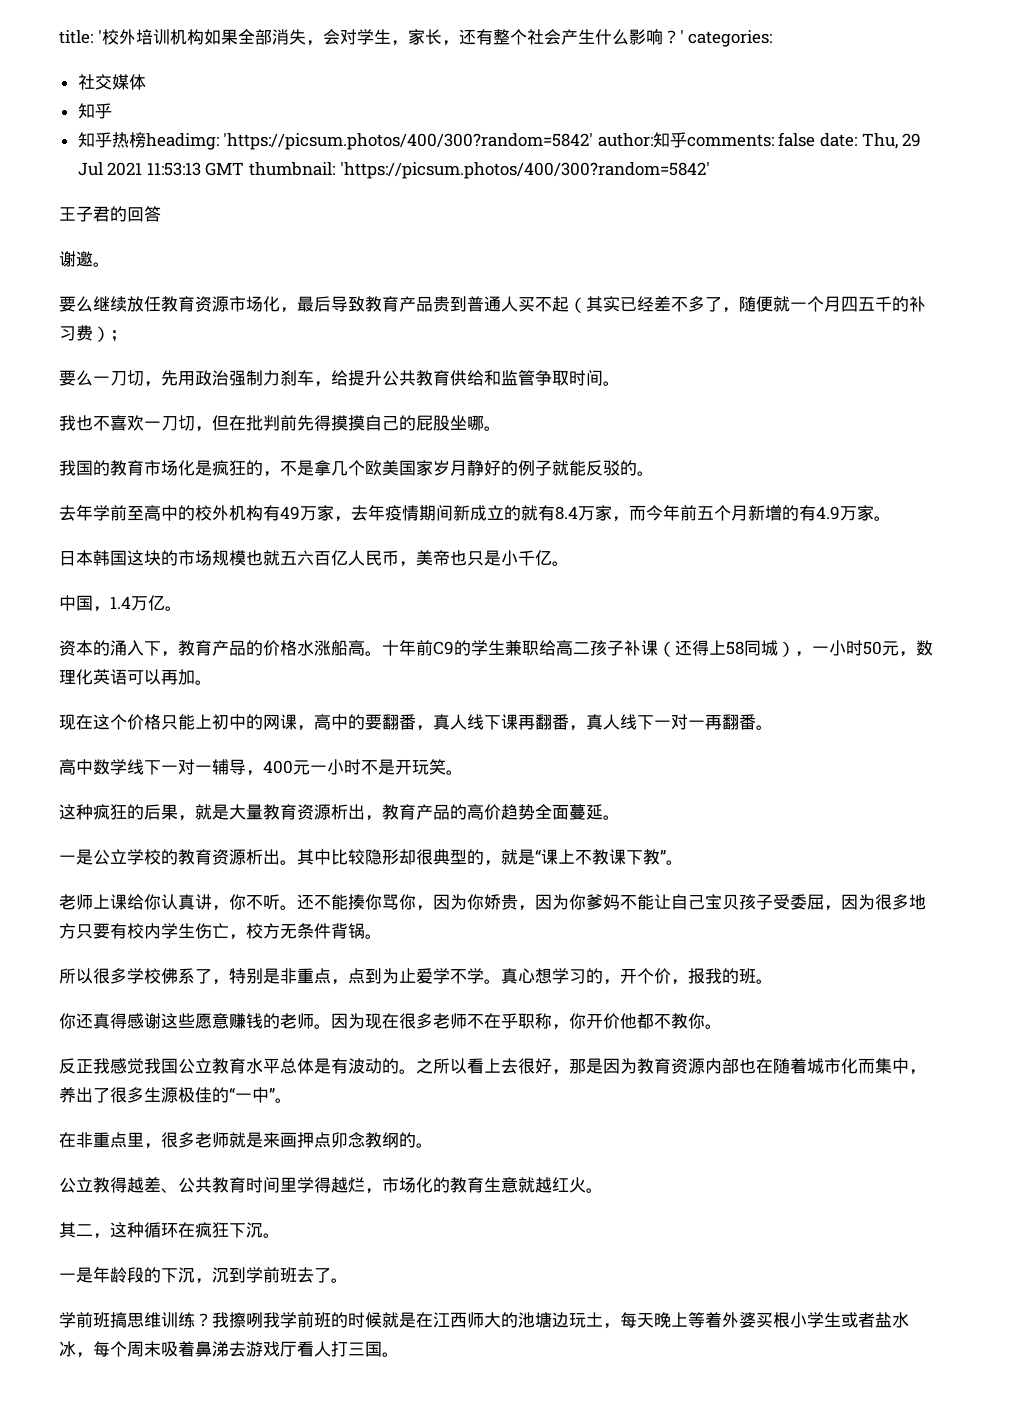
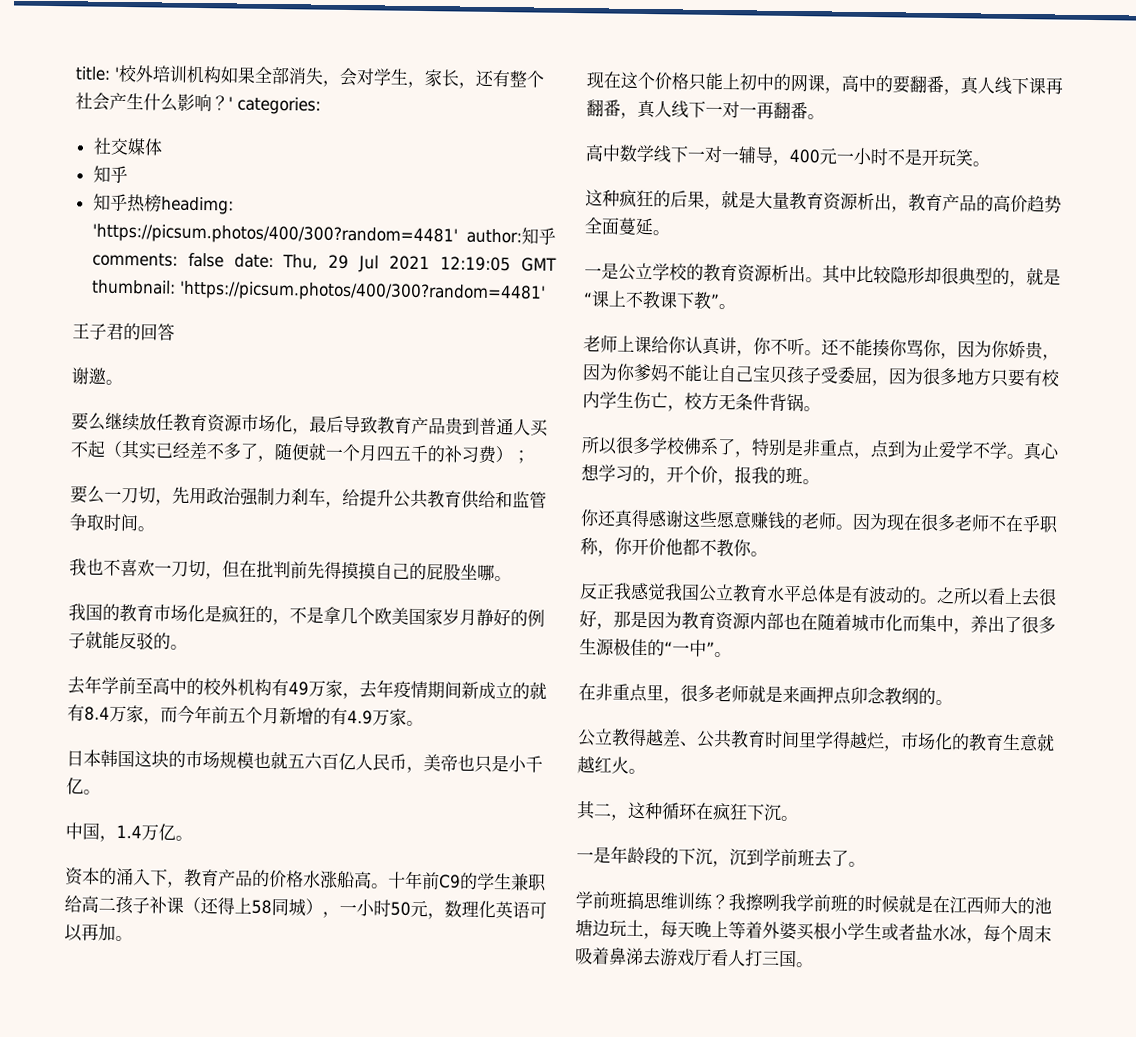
[223,133,594,150] 'https://picsum.photos/400/300?random=5842' -> [91,223,458,246] 'https://picsum.photos/400/300?random=4481'
[146,162,201,176] 11:53:13 -> [440,256,512,272] 12:19:05
[339,162,710,179] 'https://picsum.photos/400/300?random=5842' -> [178,280,546,303] 'https://picsum.photos/400/300?random=4481'

